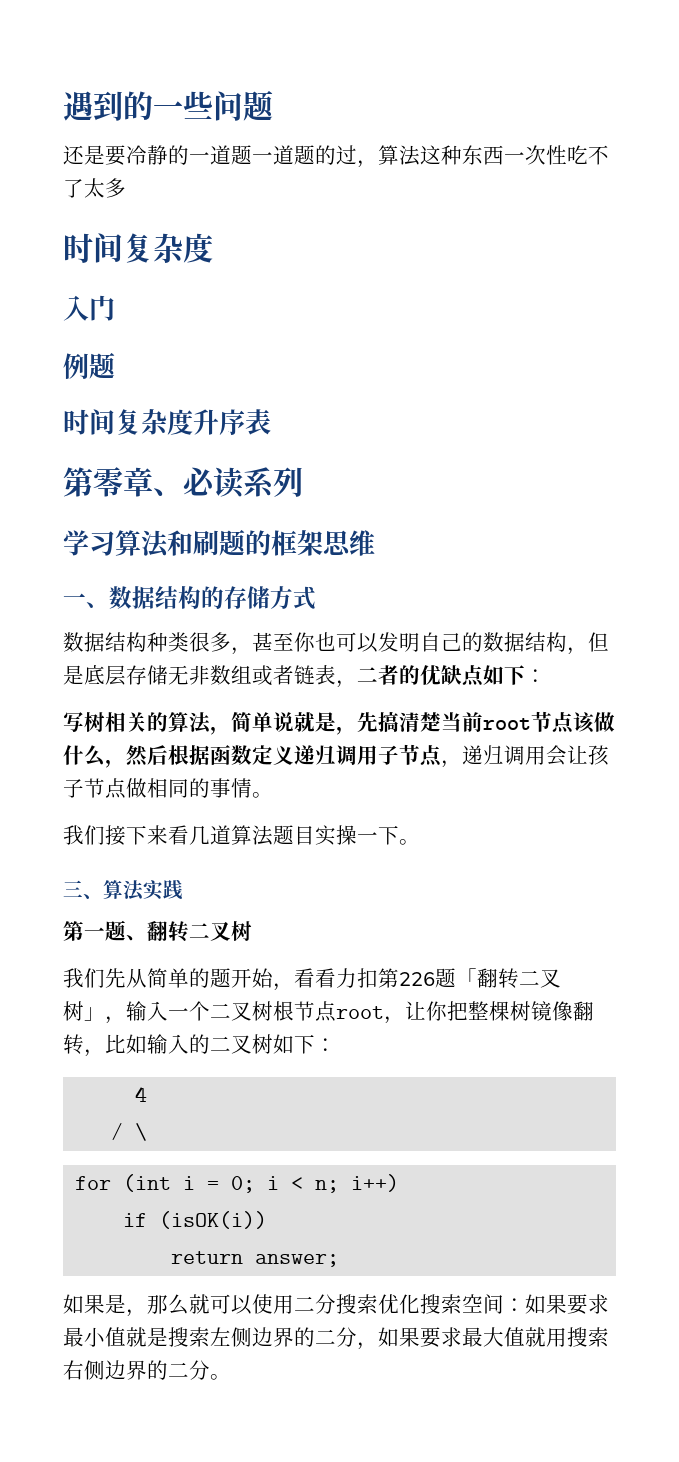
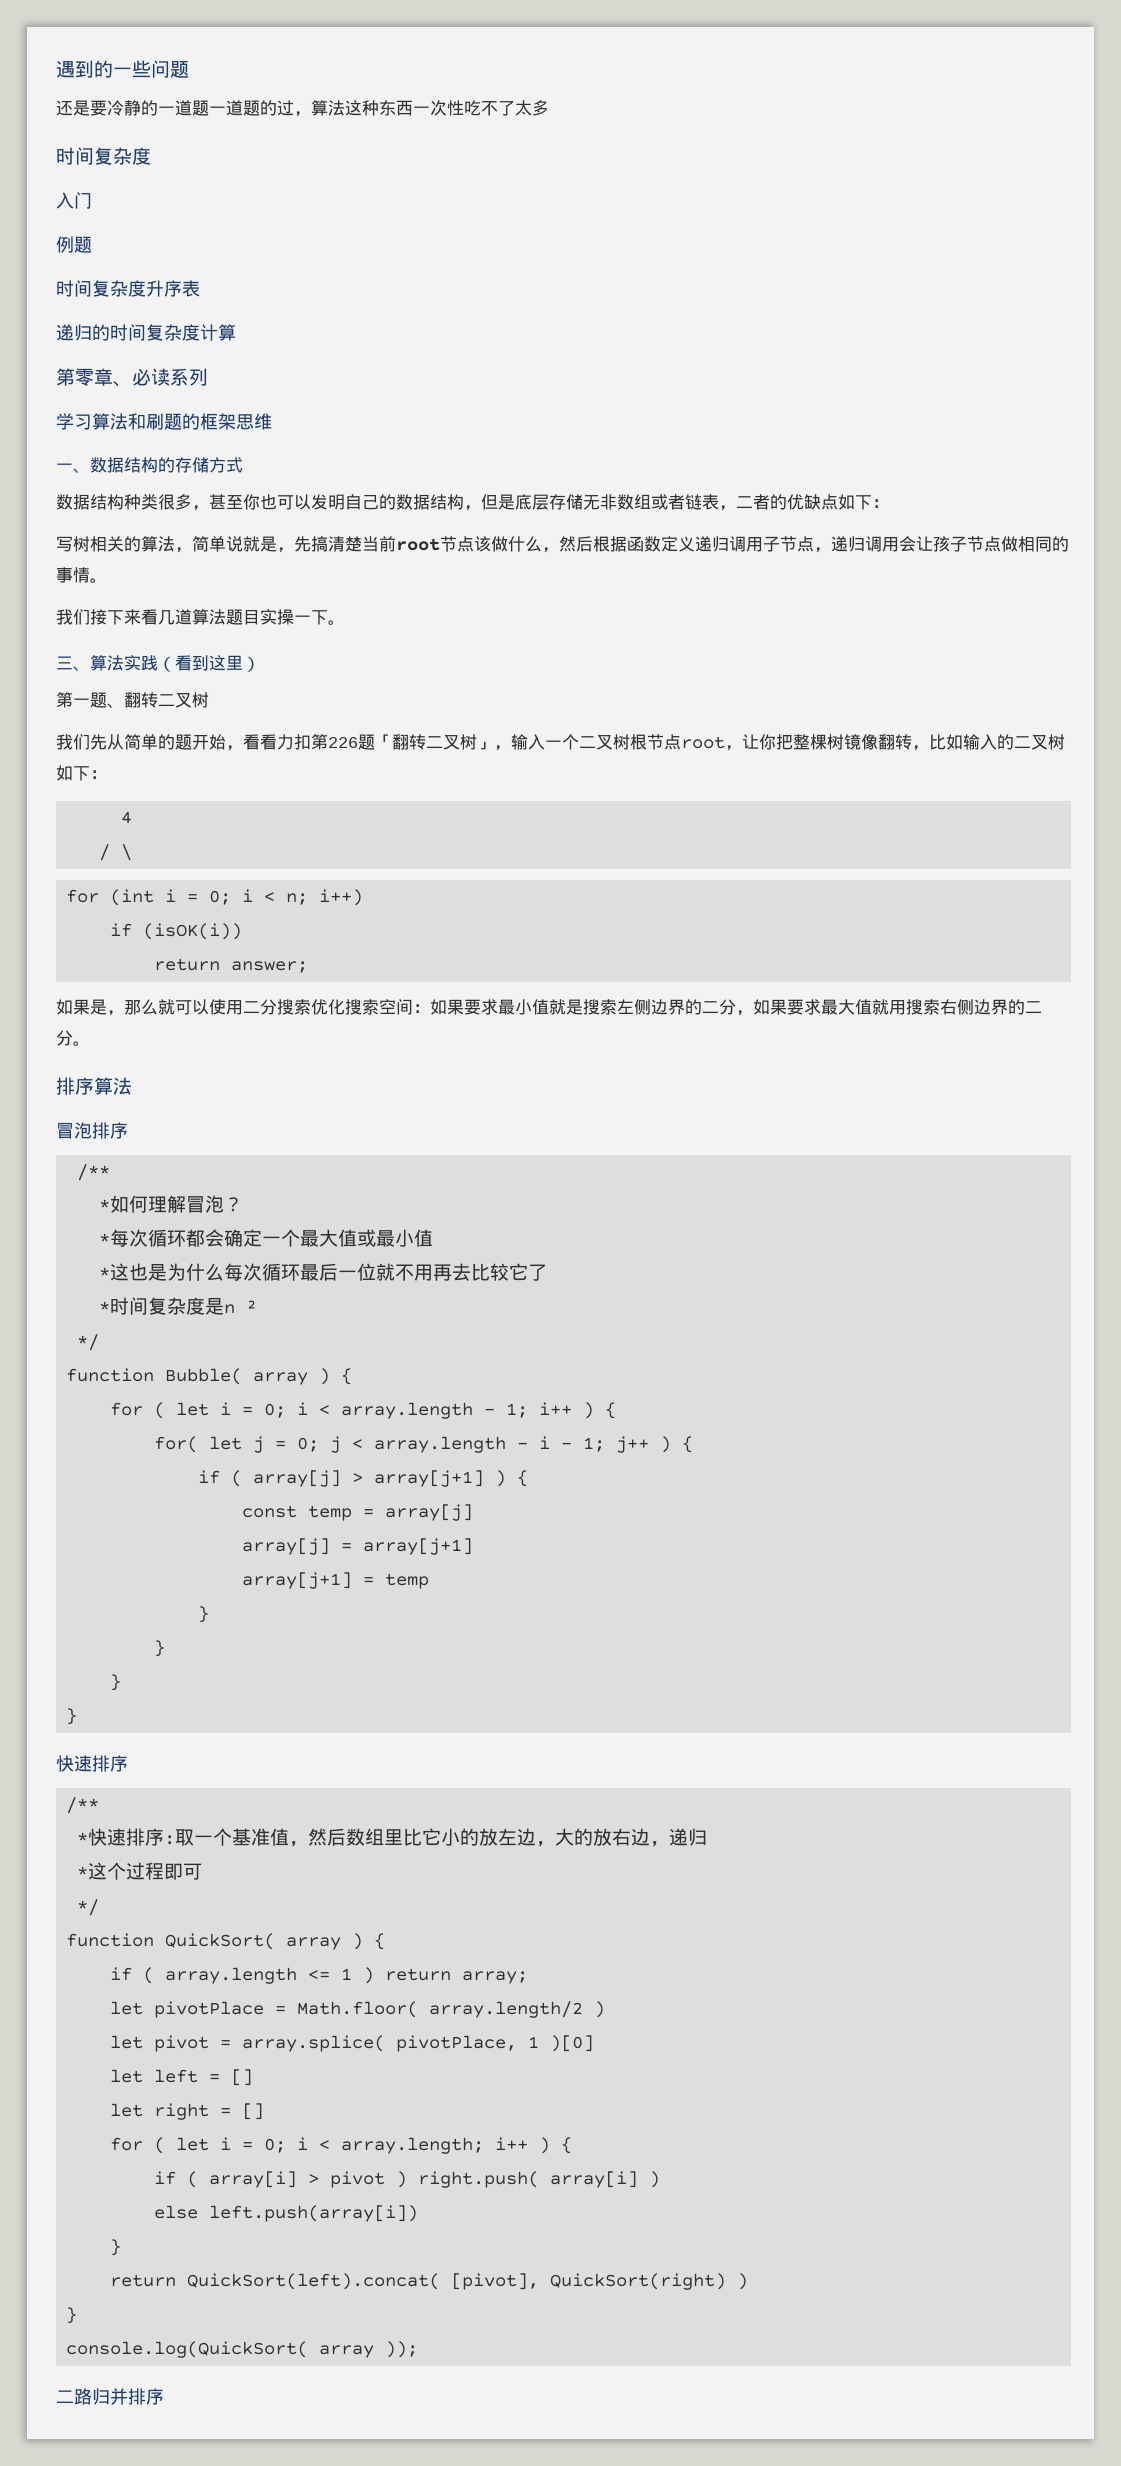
(271, 422) none -> [56,324,236,341] // 递归的时间复杂度计算
(183, 889) none -> [158,655,260,672] （看到这里）
(231, 1377) none -> [56,1077,132,1095] [56,1122,128,1139] [77,1164,111,1181] [99,1195,244,1213] [99,1229,434,1247] [99,1263,548,1281] [99,1297,258,1315] [77,1334,100,1351] [66,1368,353,1385] [110,1402,617,1419] [154,1436,694,1453] [198,1470,529,1487] [242,1504,474,1521] [242,1538,474,1555] [242,1572,430,1589] [198,1606,210,1623] [154,1640,166,1657] [110,1674,122,1691] [66,1708,78,1725] [56,1755,128,1772] [66,1797,100,1814] [77,1828,708,1847] [77,1862,203,1880] [77,1899,100,1916] [66,1933,386,1950] [110,1967,529,1984] [110,2001,606,2018] [110,2035,595,2052] [110,2069,254,2086] [110,2103,265,2120] [110,2137,573,2154] [154,2171,661,2188] [154,2205,419,2222] [110,2239,122,2256] [110,2273,749,2290] [66,2307,78,2324] [66,2341,419,2358] [56,2388,164,2405] // 排序算法 // 冒泡排序 // /** // *如何理解冒泡？ // *每次循环都会确定一个最大值或最小值 // *这也是为什么每次循环最后一位就不用再去比较它了 // *时间复杂度是n ² // */ // function Bubble( array ) { // for ( let i = 0; i < array.length - 1; i++ ) { // for( let j = 0; j < array.length - i - 1; j++ ) { // if ( array[j] > array[j+1] ) { // const temp = array[j] // array[j] = array[j+1] // array[j+1] = temp // } // } // } // } // 快速排序 // /** // *快速排序:取一个基准值，然后数组里比它小的放左边，大的放右边，递归 // *这个过程即可 // */ // function QuickSort( array ) { // if ( array.length <= 1 ) return array; // let pivotPlace = Math.floor( array.length/2 ) // let pivot = array.splice( pivotPlace, 1 )[0] // let left = [] // let right = [] // for ( let i = 0; i < array.length; i++ ) { // if ( array[i] > pivot ) right.push( array[i] ) // else left.push(array[i]) // } // return QuickSort(left).concat( [pivot], QuickSort(right) ) // } // console.log(QuickSort( array )); // 二路归并排序

